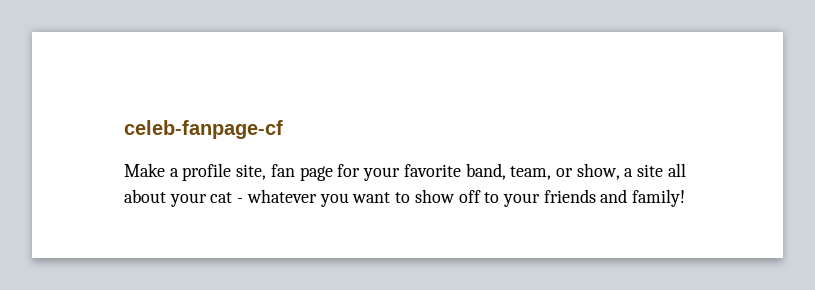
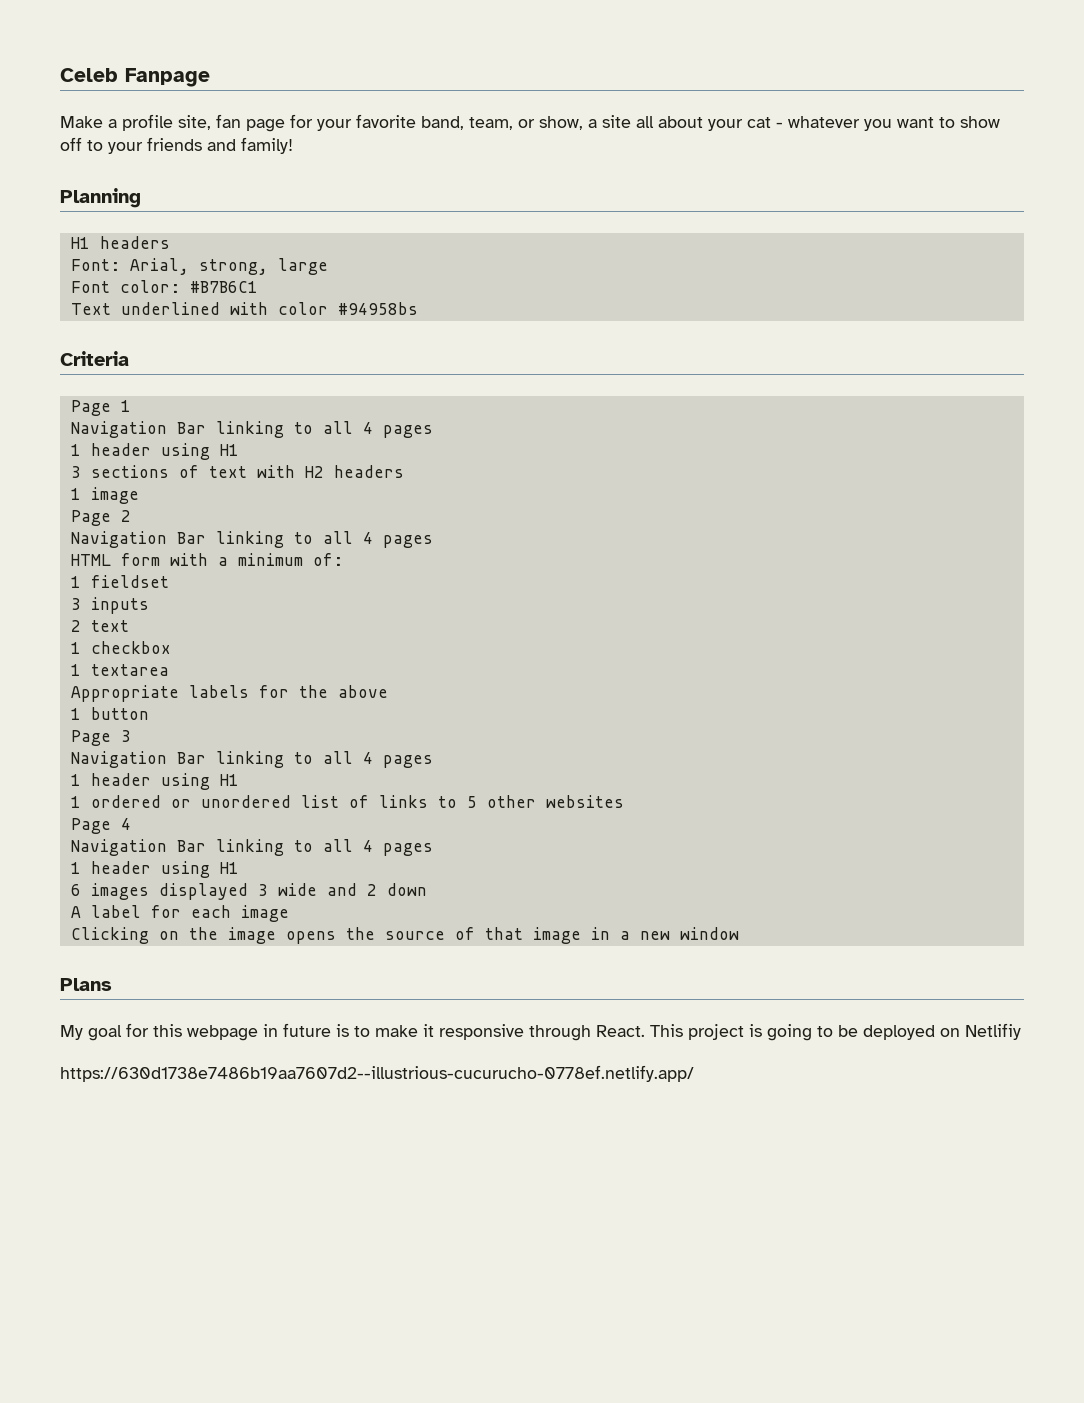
[124,120,283,139] celeb-fanpage-cf -> [60,68,210,87] Celeb Fanpage
(686, 198) none -> [60,188,141,208] [70,236,170,249] [70,258,328,275] [70,280,258,293] [70,302,418,315] [60,351,129,366] [70,400,131,416] [70,421,433,438] [70,443,239,460] [70,465,404,478] [70,487,139,504] [70,510,131,526] [70,531,433,548] [70,553,343,566] [70,575,169,588] [70,597,149,614] [70,620,129,632] [70,641,171,654] [70,664,169,676] [70,685,388,702] [70,707,149,720] [70,730,131,746] [70,751,433,768] [70,773,239,790] [70,795,624,808] [70,818,131,834] [70,839,433,856] [70,861,239,878] [70,883,427,900] [70,905,289,922] [70,927,739,944] [60,978,112,991] [60,1023,1021,1041] [60,1065,694,1082] // Planning // H1 headers // Font: Arial, strong, large // Font color: #B7B6C1 // Text underlined with color #94958bs // Criteria // Page 1 // Navigation Bar linking to all 4 pages // 1 header using H1 // 3 sections of text with H2 headers // 1 image // Page 2 // Navigation Bar linking to all 4 pages // HTML form with a minimum of: // 1 fieldset // 3 inputs // 2 text // 1 checkbox // 1 textarea // Appropriate labels for the above // 1 button // Page 3 // Navigation Bar linking to all 4 pages // 1 header using H1 // 1 ordered or unordered list of links to 5 other websites // Page 4 // Navigation Bar linking to all 4 pages // 1 header using H1 // 6 images displayed 3 wide and 2 down // A label for each image // Clicking on the image opens the source of that image in a new window // Plans // My goal for this webpage in future is to make it responsive through React. This project is going to be deployed on Netlifiy // https://630d1738e7486b19aa7607d2--illustrious-cucurucho-0778ef.netlify.app/

